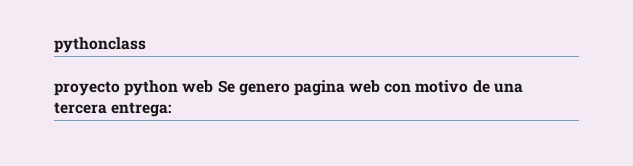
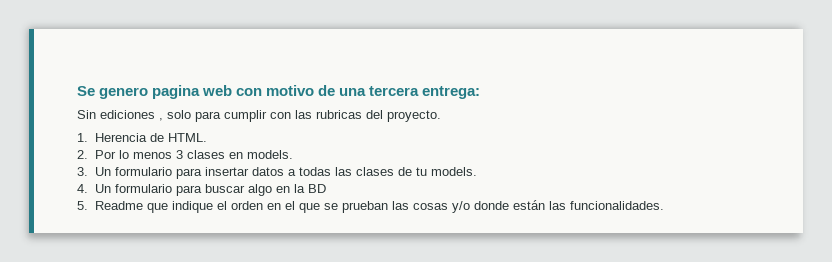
[54,37,146,53] [54,80,214,96] pythonclass // proyecto python web -> (77, 91) none
(172, 109) none -> [77,110,441,122] [77,133,207,142] [77,150,293,159] [77,167,477,179] [77,184,326,196] [77,200,664,213] // Sin ediciones , solo para cumplir con las rubricas del proyecto. // 1. Herencia de HTML. // 2. Por lo menos 3 clases en models. // 3. Un formulario para insertar datos a todas las clases de tu models. // 4. Un formulario para buscar algo en la BD // 5. Readme que indique el orden en el que se prueban las cosas y/o donde están las funcionalidades.

